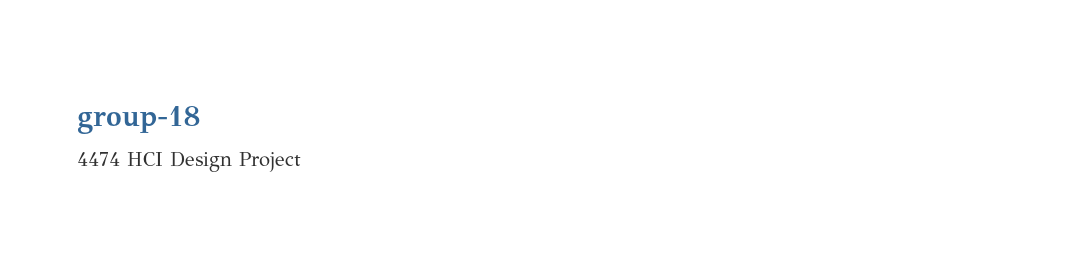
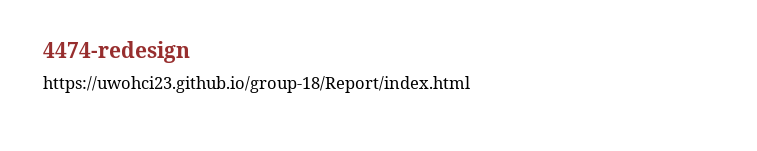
[77,106,201,134] [77,151,301,172] group-18 // 4474 HCI Design Project -> [43,41,190,63] [43,76,470,93] 4474-redesign // https://uwohci23.github.io/group-18/Report/index.html

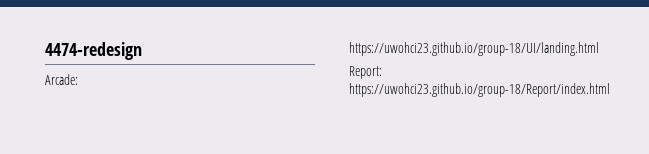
(190, 52) none -> [45,74,78,85] [349,42,599,56] [349,66,382,79] Arcade: https://uwohci23.github.io/group-18/UI/landing.html // Report:

